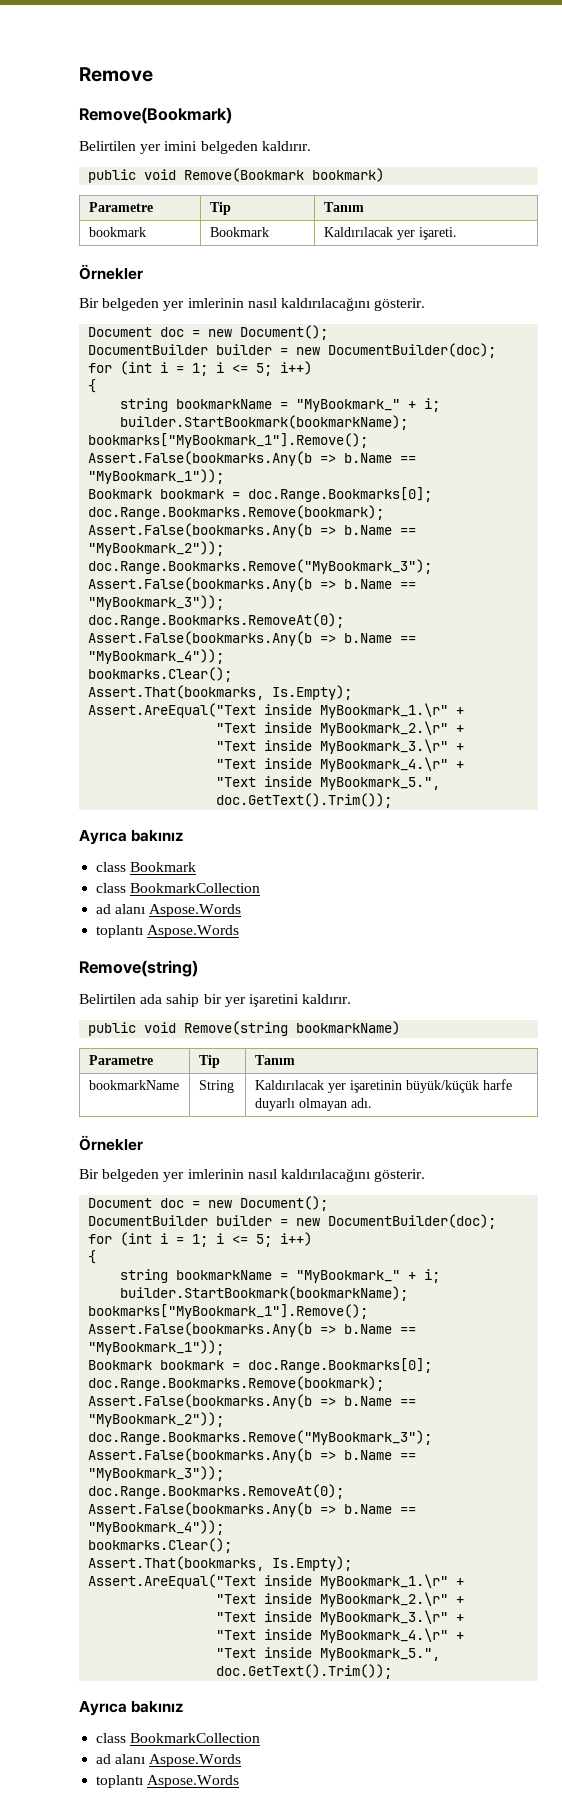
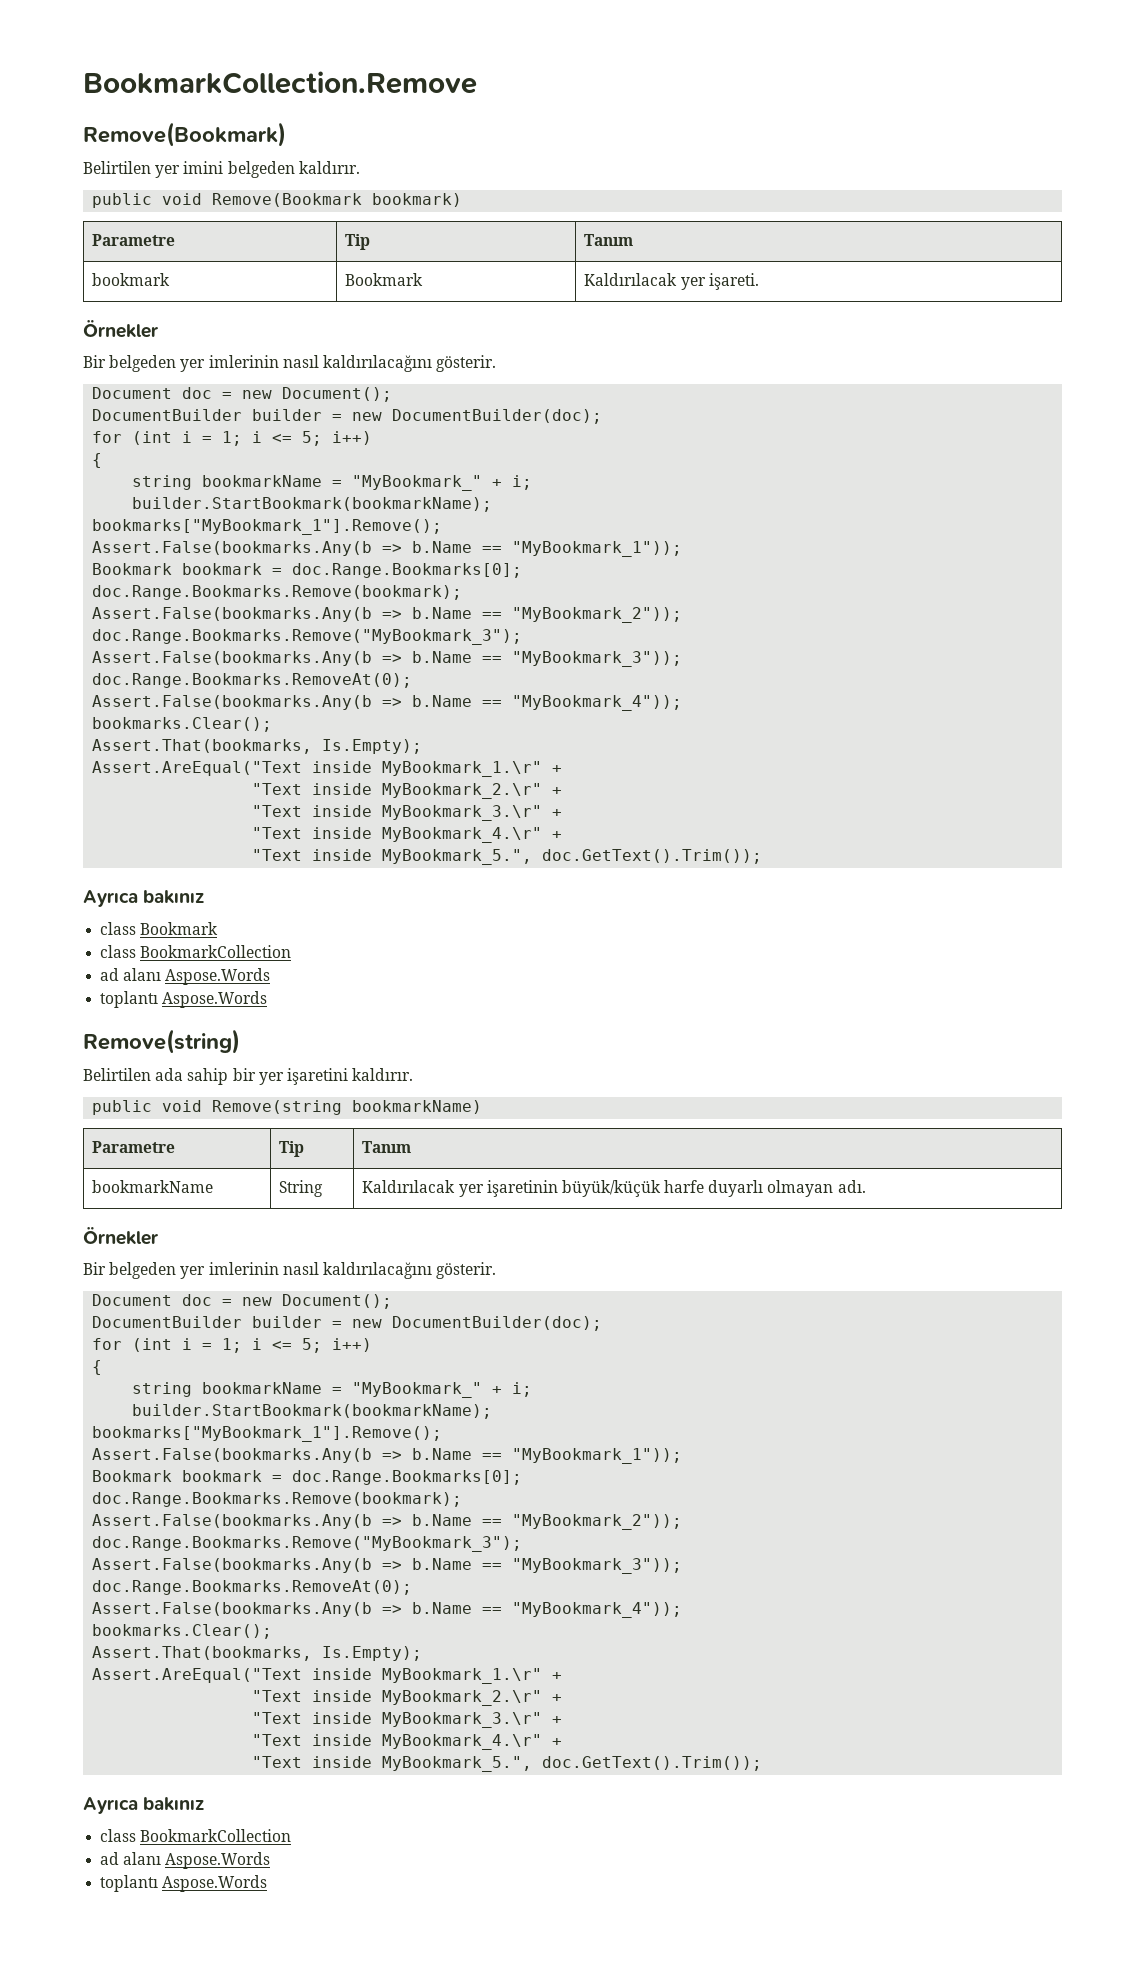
[79,67,153,82] Remove -> [83,71,477,94] BookmarkCollection.Remove

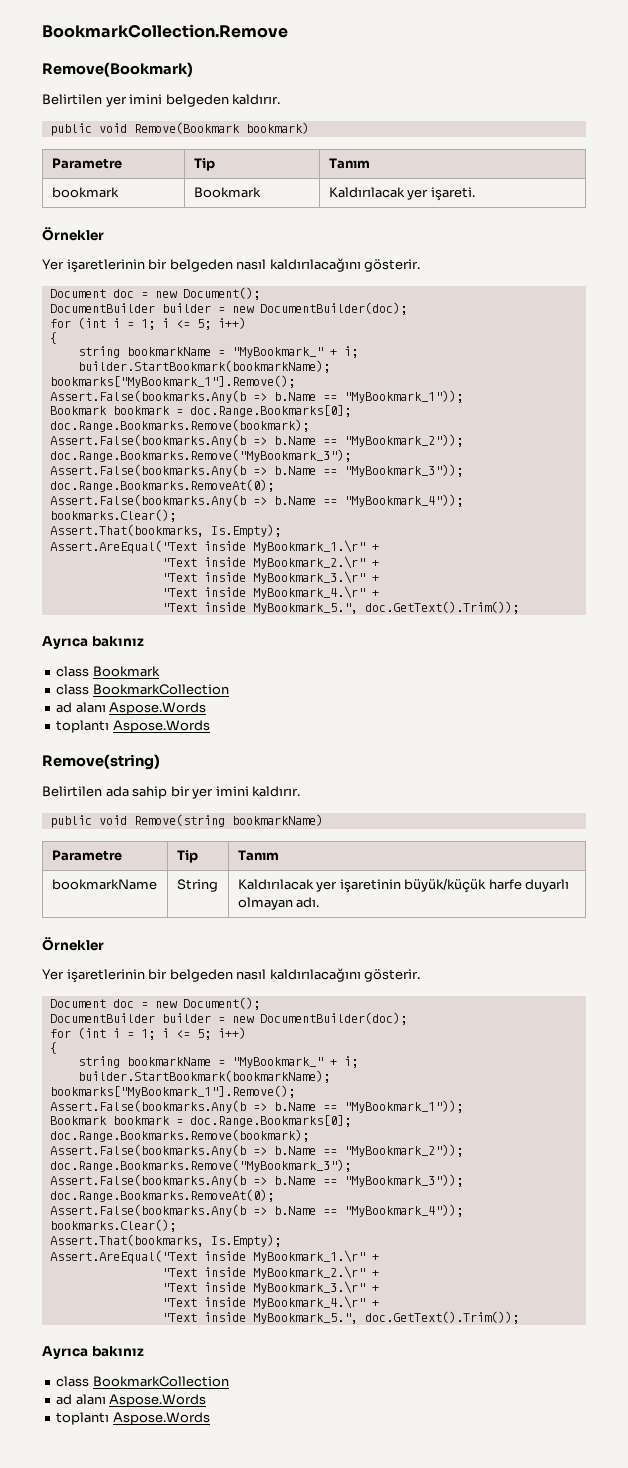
[83,355,279,372] Bir belgeden yer imlerinin -> [42,259,233,273] Yer işaretlerinin bir belgeden
[286,1068,348,1085] işaretini -> [215,786,249,796] imini
[83,1262,279,1279] Bir belgeden yer imlerinin -> [42,969,233,983] Yer işaretlerinin bir belgeden

